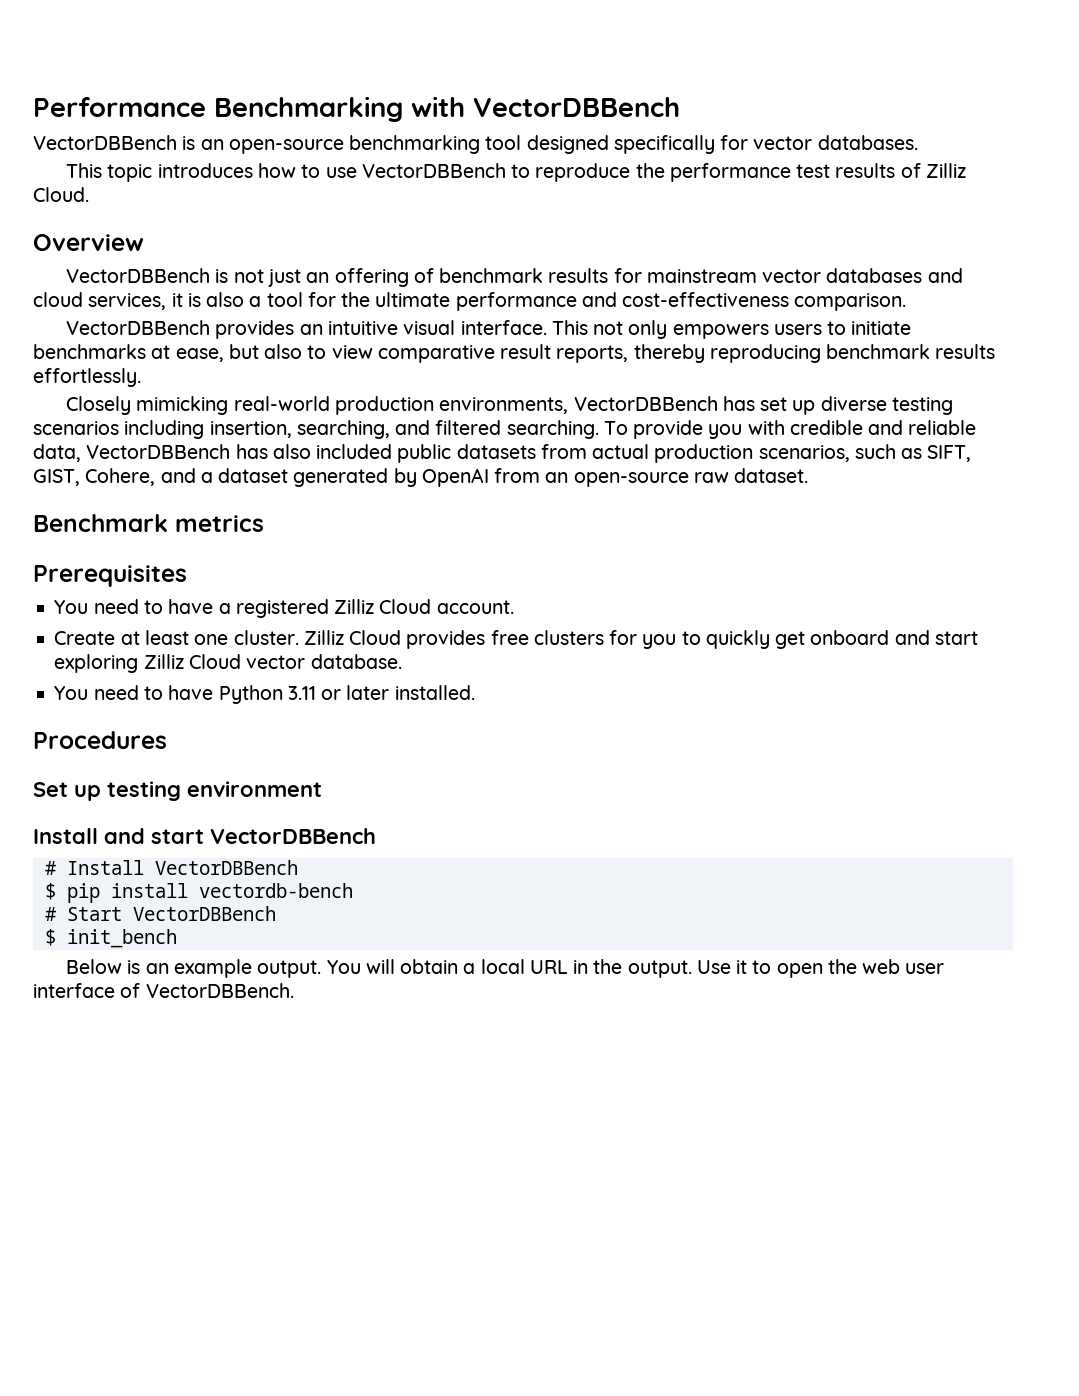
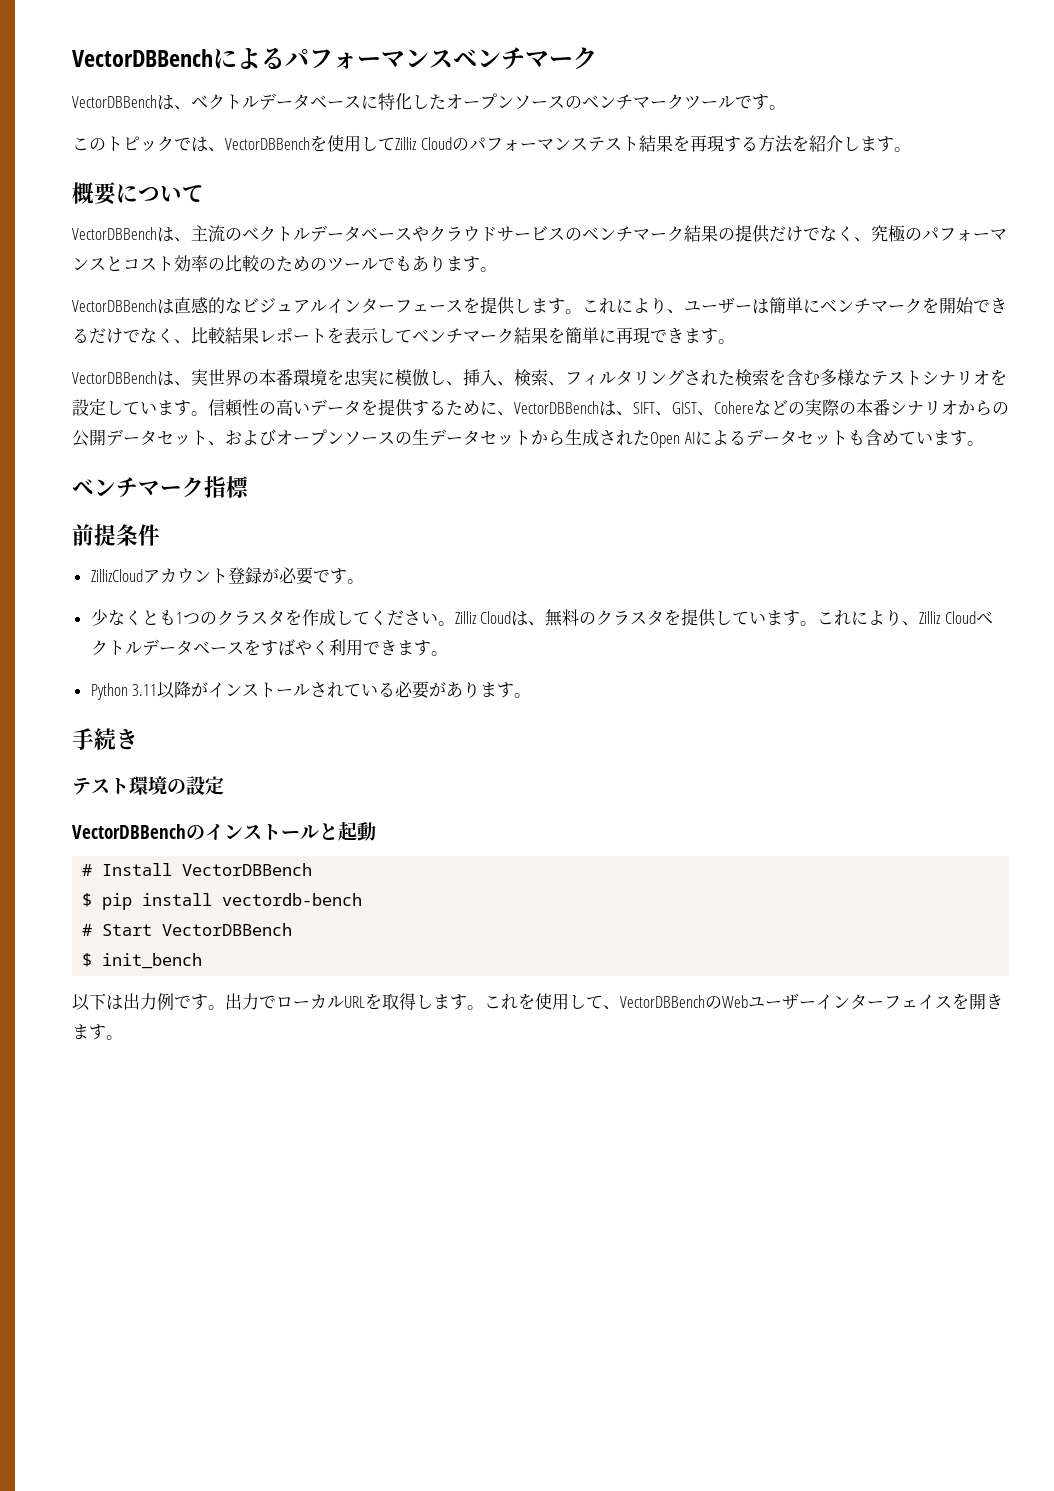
[33,96,680,122] [33,135,918,154] [66,163,966,182] [33,187,89,202] [33,234,144,251] [66,268,963,287] [33,292,907,311] [66,320,912,339] [33,344,996,363] [33,368,141,387] [66,396,953,415] [33,420,977,439] [33,444,972,463] [33,468,809,487] [33,514,264,532] [33,565,187,587] [54,599,514,618] [54,630,978,649] [54,654,402,673] [54,685,475,704] [33,731,167,749] [33,781,322,801] [33,828,376,844] Performance Benchmarking with VectorDBBench // VectorDBBench is an open-source benchmarking tool designed specifically for vector databases. // This topic introduces how to use VectorDBBench to reproduce the performance test results of Zilliz Cloud. // Overview // VectorDBBench is not just an offering of benchmark results for mainstream vector databases and cloud services, it is also a tool for the ultimate performance and cost-effectiveness comparison. // VectorDBBench provides an intuitive visual interface. This not only empowers users to initiate benchmarks at ease, but also to view comparative result reports, thereby reproducing benchmark results effortlessly. // Closely mimicking real-world production environments, VectorDBBench has set up diverse testing scenarios including insertion, searching, and filtered searching. To provide you with credible and reliable data, VectorDBBench has also included public datasets from actual production scenarios, such as SIFT, GIST, Cohere, and a dataset generated by OpenAI from an open-source raw dataset. // Benchmark metrics // Prerequisites // You need to have a registered Zilliz Cloud account. // Create at least one cluster. Zilliz Cloud provides free clusters for you to quickly get onboard and start exploring Zilliz Cloud vector database. // You need to have Python 3.11 or later installed. // Procedures // Set up testing environment // Install and start VectorDBBench -> [72,47,597,70] [72,93,786,111] [72,135,911,153] [72,182,204,205] [72,225,1007,243] [72,255,497,272] [72,297,1007,315] [72,327,735,344] [72,369,1007,386] [72,399,1009,417] [72,429,984,448] [72,476,249,498] [72,524,160,546] [90,567,364,585] [90,609,993,627] [90,639,448,656] [90,681,532,700] [72,728,138,750] [72,776,224,795] [72,821,376,841] VectorDBBenchによるパフォーマンスベンチマーク // VectorDBBenchは、ベクトルデータベースに特化したオープンソースのベンチマークツールです。 // このトピックでは、VectorDBBenchを使用してZilliz Cloudのパフォーマンステスト結果を再現する方法を紹介します。 // 概要について // VectorDBBenchは、主流のベクトルデータベースやクラウドサービスのベンチマーク結果の提供だけでなく、究極のパフォーマンスとコスト効率の比較のためのツールでもあります。 // VectorDBBenchは直感的なビジュアルインターフェースを提供します。これにより、ユーザーは簡単にベンチマークを開始できるだけでなく、比較結果レポートを表示してベンチマーク結果を簡単に再現できます。 // VectorDBBenchは、実世界の本番環境を忠実に模倣し、挿入、検索、フィルタリングされた検索を含む多様なテストシナリオを設定しています。信頼性の高いデータを提供するために、VectorDBBenchは、SIFT、GIST、Cohereなどの実際の本番シナリオからの公開データセット、およびオープンソースの生データセットから生成されたOpen AIによるデータセットも含めています。 // ベンチマーク指標 // 前提条件 // ZillizCloudアカウント登録が必要です。 // 少なくとも1つのクラスタを作成してください。Zilliz Cloudは、無料のクラスタを提供しています。これにより、Zilliz Cloudベクトルデータベースをすばやく利用できます。 // Python 3.11以降がインストールされている必要があります。 // 手続き // テスト環境の設定 // VectorDBBenchのインストールと起動
[66,959,945,978] [33,983,294,998] Below is an example output. You will obtain a local URL in the output. Use it to open the web user interface of VectorDBBench. -> [72,993,1003,1011] [72,1024,123,1040] 以下は出力例です。出力でローカルURLを取得します。これを使用して、VectorDBBenchのWebユーザーインターフェイスを開きます。

